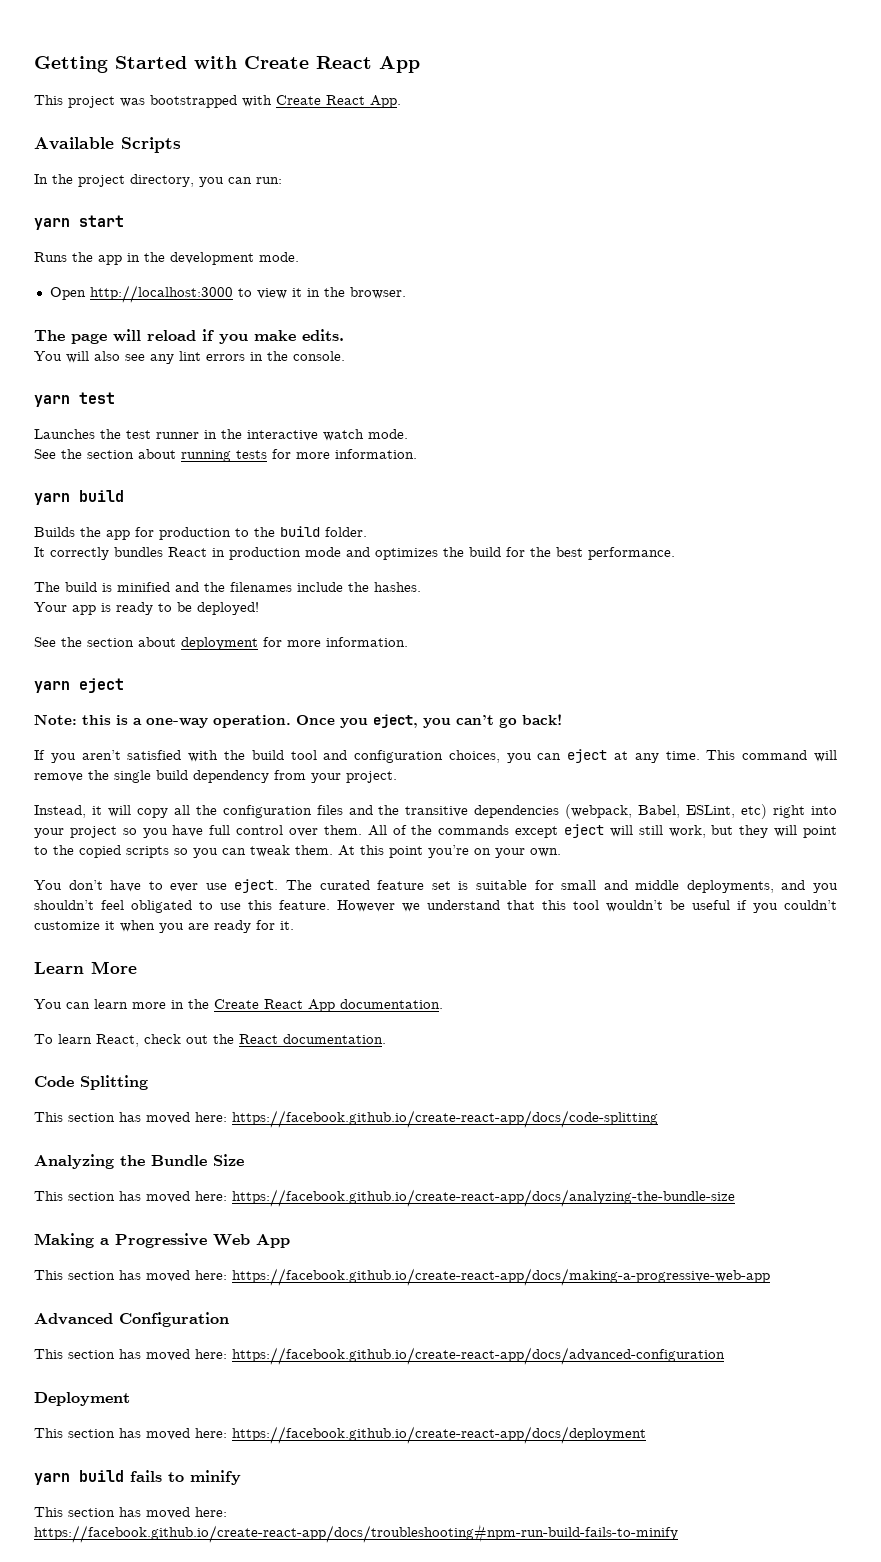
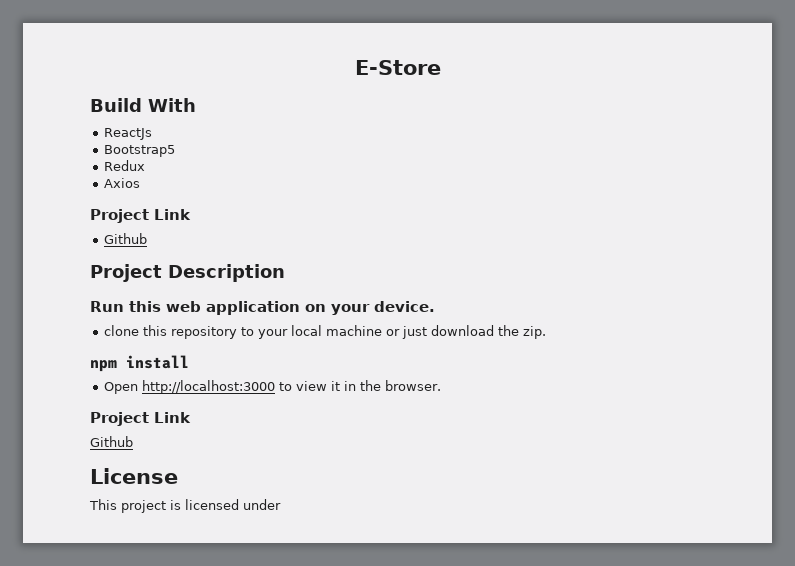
[34,56,420,73] [34,95,401,108] [34,137,181,153] [34,174,282,187] [34,215,124,230] [34,252,299,265] Getting Started with Create React App // This project was bootstrapped with Create React App. // Available Scripts // In the project directory, you can run: // yarn start // Runs the app in the development mode. -> [354,60,441,75] [90,98,196,112] [104,128,153,140] [104,145,176,157] [104,160,146,171] [104,178,141,188] [90,209,191,223] [104,233,148,244] [90,264,285,282] [90,301,435,315] [104,325,547,339] [90,355,189,372] E-Store // Build With // ReactJs // Bootstrap5 // Redux // Axios // Project Link // Github // Project Description // Run this web application on your device. // clone this repository to your local machine or just download the zip. // npm install
[34,329,344,344] [34,351,345,364] [34,392,115,407] [34,429,408,441] [34,449,417,462] [34,490,124,505] [34,526,367,540] [34,547,675,560] [34,582,421,592] [34,602,259,615] [34,637,408,650] [34,678,124,693] [34,714,562,728] [34,749,837,763] [34,770,397,783] [34,804,838,819] [34,824,838,838] [34,845,561,858] [34,879,838,893] [34,900,837,913] [34,920,294,933] [34,961,137,974] [34,999,443,1012] [34,1034,386,1047] [34,1075,148,1090] [34,1110,658,1128] [34,1154,244,1169] [34,1189,735,1207] [34,1233,290,1248] [34,1268,770,1286] [34,1312,229,1327] [34,1347,725,1365] [34,1392,130,1406] [34,1426,646,1444] [34,1470,241,1485] [34,1507,227,1519] [34,1524,678,1543] The page will reload if you make edits. // You will also see any lint errors in the console. // yarn test // Launches the test runner in the interactive watch mode. // See the section about running tests for more information. // yarn build // Builds the app for production to the build folder. // It correctly bundles React in production mode and optimizes the build for the best performance. // The build is minified and the filenames include the hashes. // Your app is ready to be deployed! // See the section about deployment for more information. // yarn eject // Note: this is a one-way operation. Once you eject, you can’t go back! // If you aren’t satisfied with the build tool and configuration choices, you can eject at any time. This command will remove the single build dependency from your project. // Instead, it will copy all the configuration files and the transitive dependencies (webpack, Babel, ESLint, etc) right into your project so you have full control over them. All of the commands except eject will still work, but they will point to the copied scripts so you can tweak them. At this point you’re on your own. // You don’t have to ever use eject. The curated feature set is suitable for small and middle deployments, and you shouldn’t feel obligated to use this feature. However we understand that this tool wouldn’t be useful if you couldn’t customize it when you are ready for it. // Learn More // You can learn more in the Create React App documentation. // To learn React, check out the React documentation. // Code Splitting // This section has moved here: https://facebook.github.io/create-react-app/docs/code-splitting // Analyzing the Bundle Size // This section has moved here: https://facebook.github.io/create-react-app/docs/analyzing-the-bundle-size // Making a Progressive Web App // This section has moved here: https://facebook.github.io/create-react-app/docs/making-a-progressive-web-app // Advanced Configuration // This section has moved here: https://facebook.github.io/create-react-app/docs/advanced-configuration // Deployment // This section has moved here: https://facebook.github.io/create-react-app/docs/deployment // yarn build fails to minify // This section has moved here: https://facebook.github.io/create-react-app/docs/troubleshooting#npm-run-build-fails-to-minify -> [90,412,191,426] [90,436,133,447] [90,468,178,484] [89,499,281,513] Project Link // Github // License // This project is licensed under

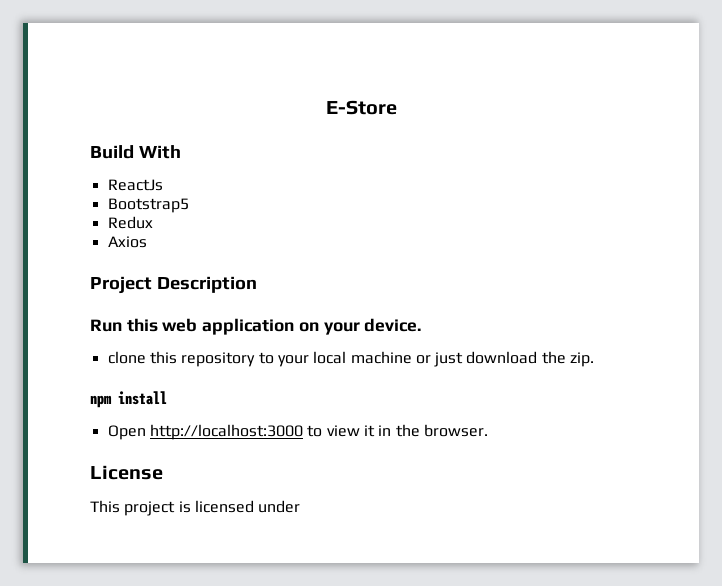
[90,209,191,223] [104,233,148,244] // Project Link // Github -> (147, 242) none
[90,412,191,426] [90,436,133,447] // Project Link // Github -> (488, 430) none

